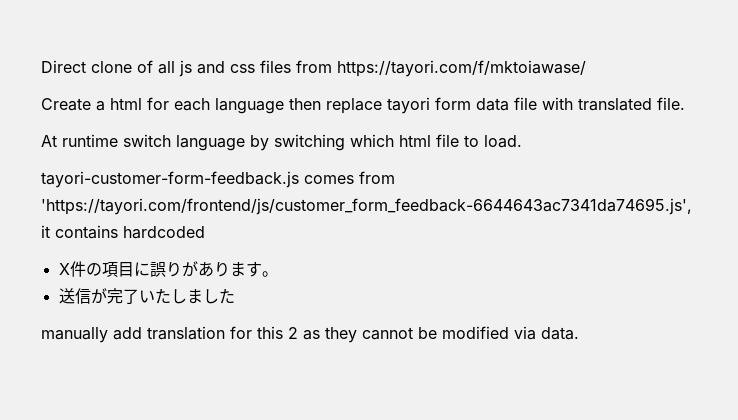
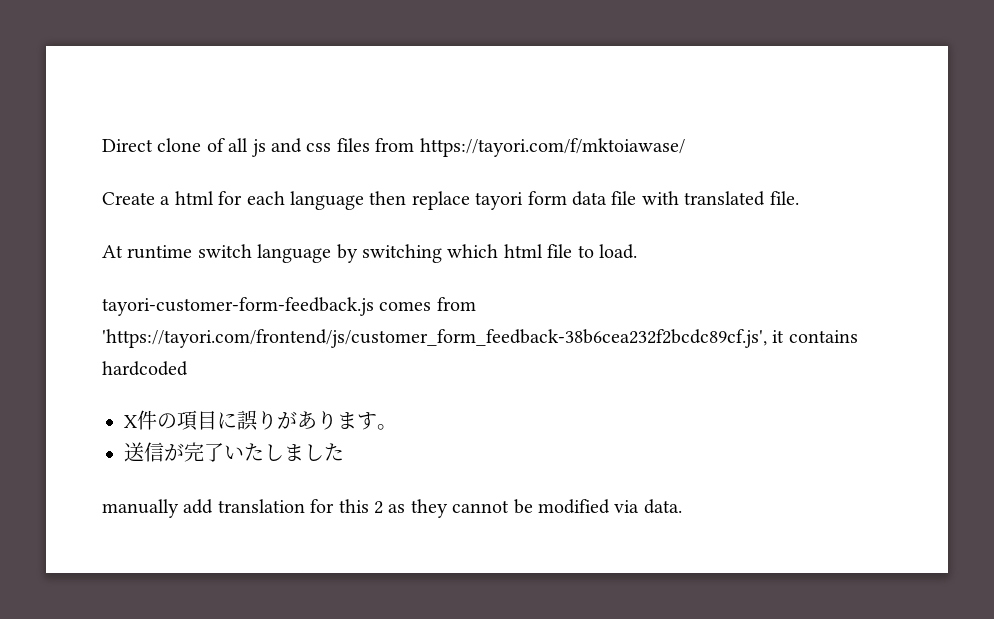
[41,198,692,215] 'https://tayori.com/frontend/js/customer_form_feedback-6644643ac7341da74695.js', -> [102,329,767,348] 'https://tayori.com/frontend/js/customer_form_feedback-38b6cea232f2bcdc89cf.js',

